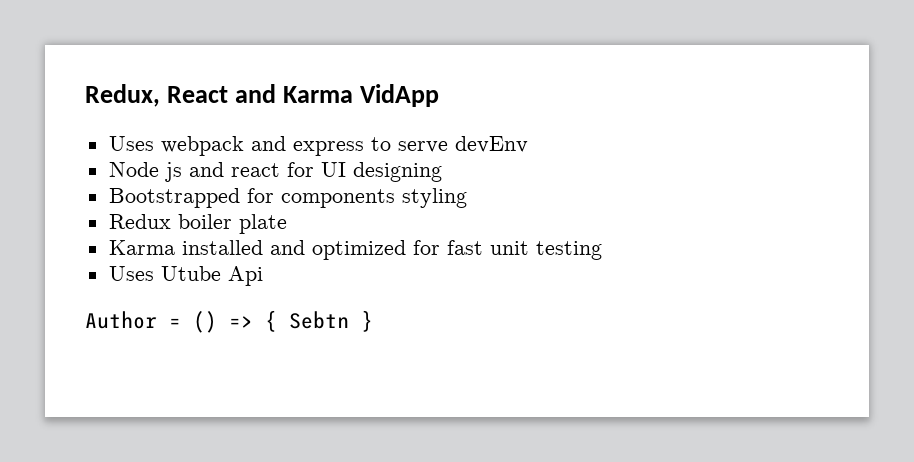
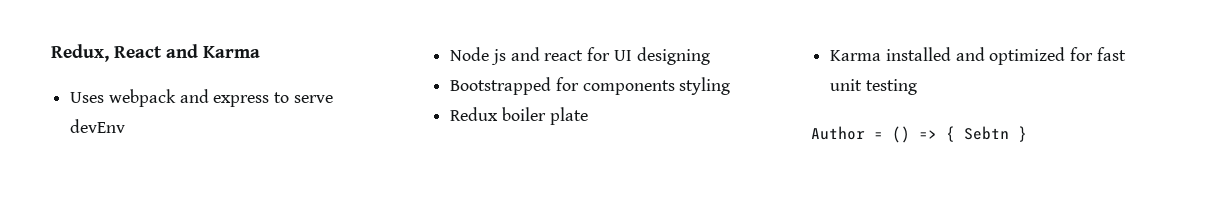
[359,84,439,107] VidApp -> (260, 52) none
[108,266,263,286] // Uses Utube Api -> (917, 87) none

